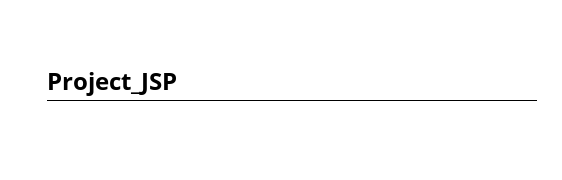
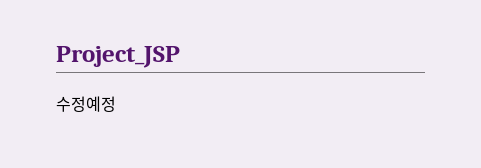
(177, 84) none -> [56,96,116,112] // 수정예정

